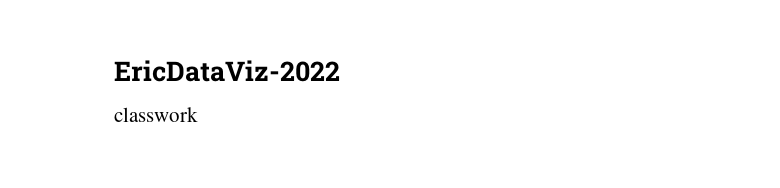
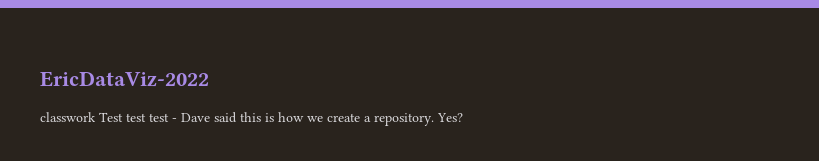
(198, 114) none -> [99,112,463,126] Test test test - Dave said this is how we create a repository. Yes?

